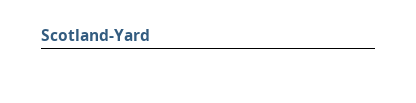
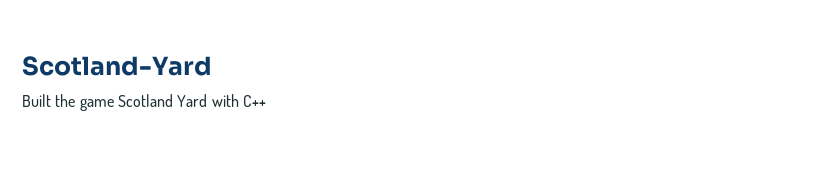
(150, 35) none -> [22,94,266,111] // Built the game Scotland Yard with C++

